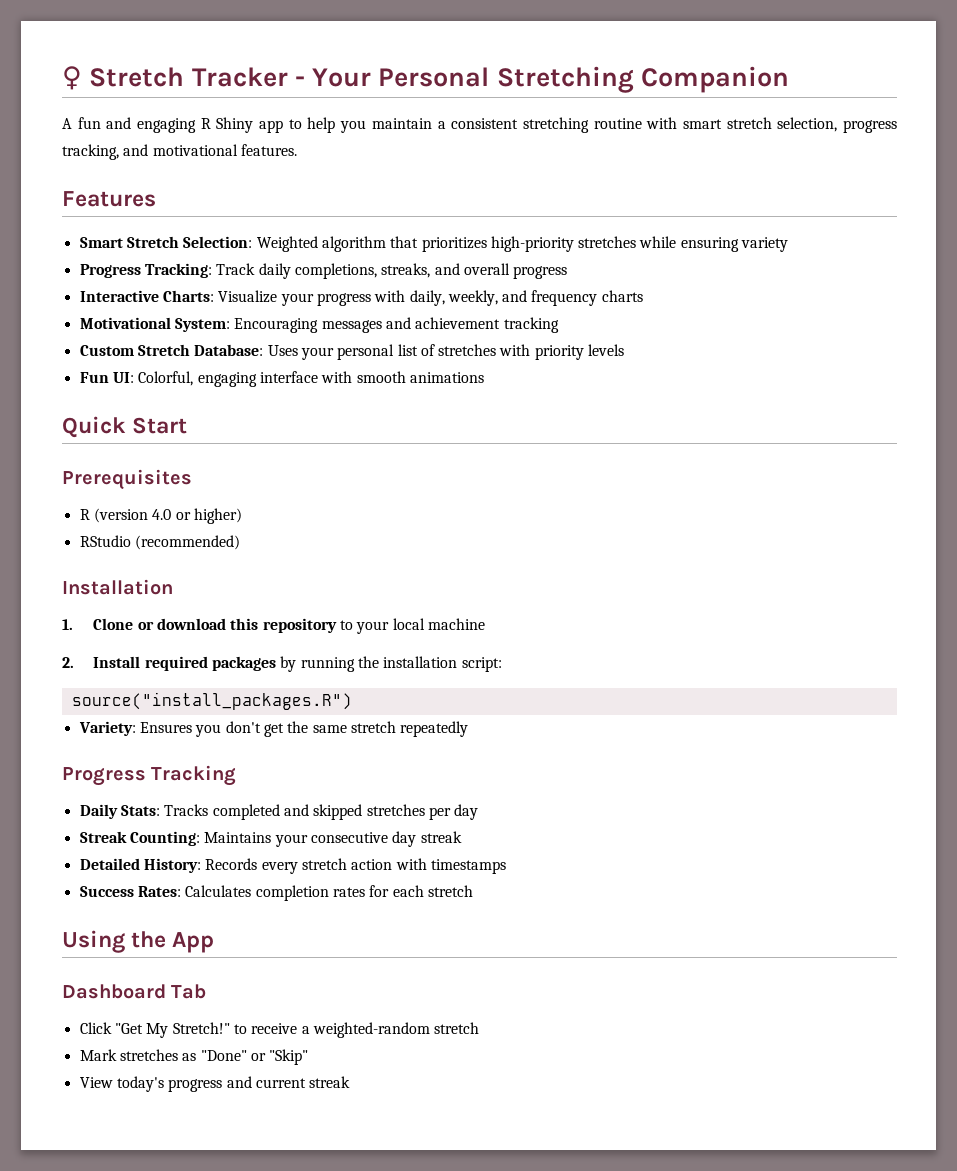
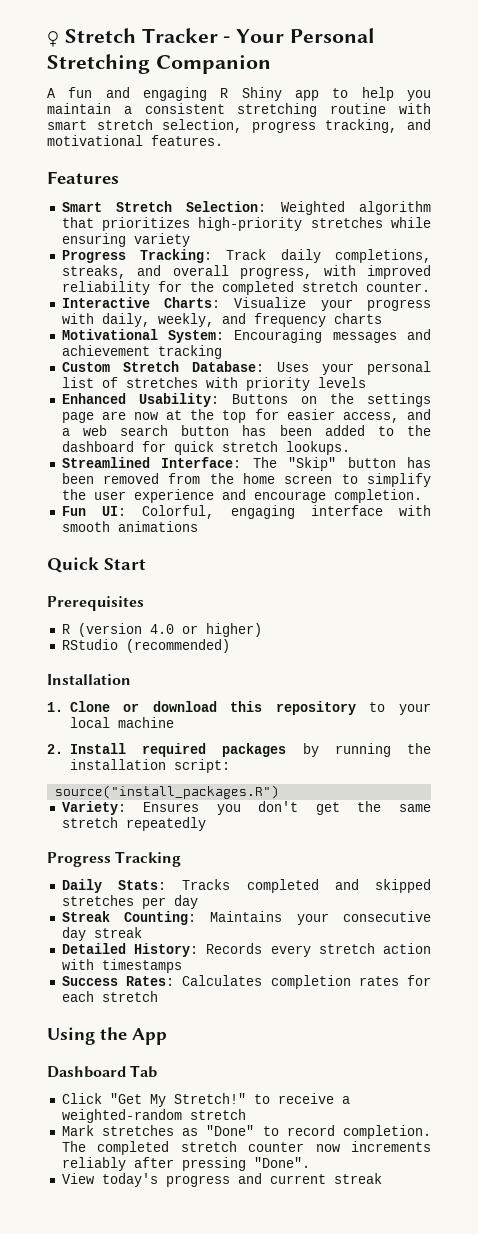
[513,266,568,279] progress -> [240,265,431,279] [61,281,430,295] progress, with improved reliability for the completed stretch counter.
(625, 350) none -> [61,393,431,407] [61,409,431,423] [61,425,432,436] [61,441,350,455] [61,457,431,471] [61,473,431,487] [61,489,422,503] // Enhanced Usability: Buttons on the settings page are now at the top for easier access, and a web search button has been added to the dashboard for quick stretch lookups. // Streamlined Interface: The "Skip" button has been removed from the home screen to simplify the user experience and encourage completion.
[250,1049,309,1065] or "Skip" -> [262,1125,431,1139] [61,1141,431,1155] [61,1157,310,1171] to record completion. The completed stretch counter now increments reliably after pressing "Done".

